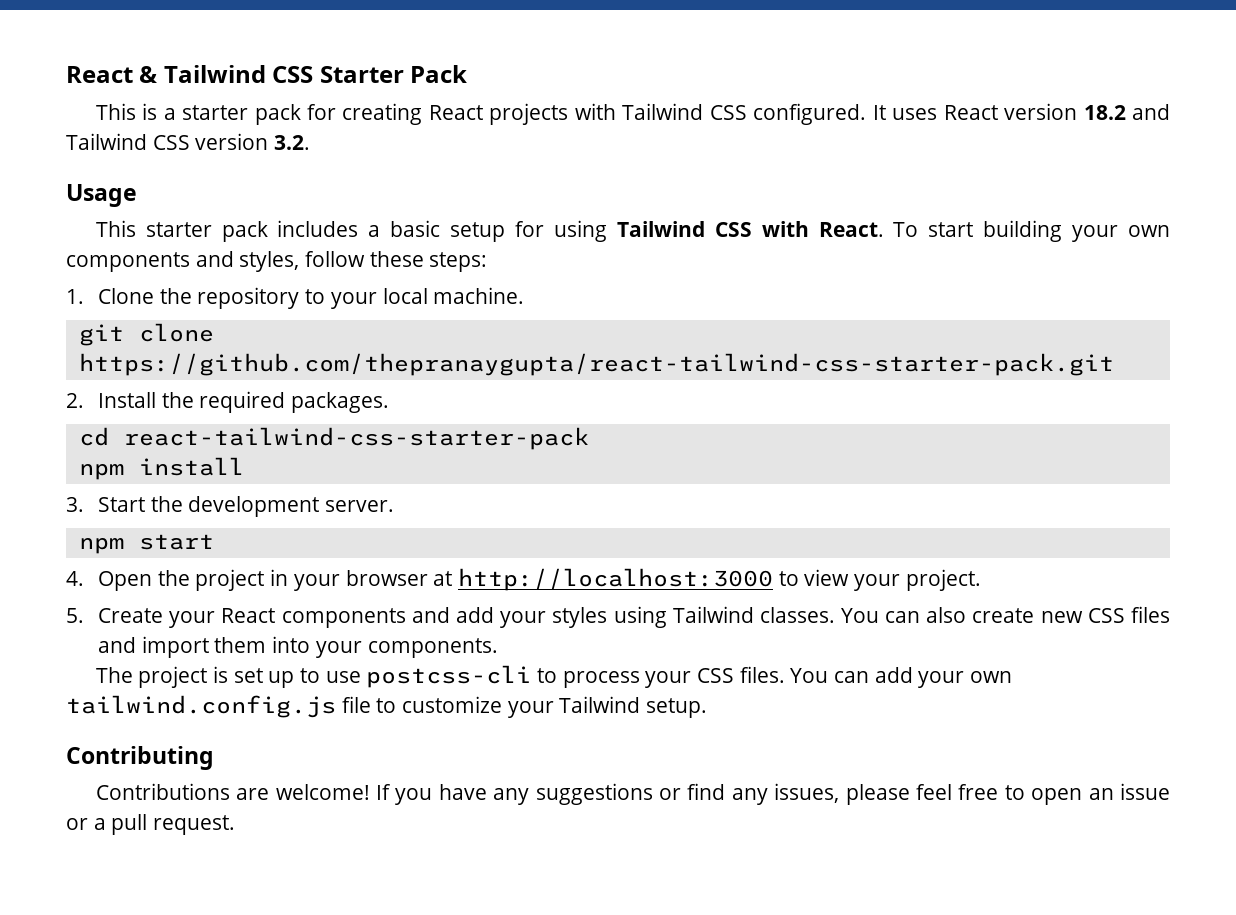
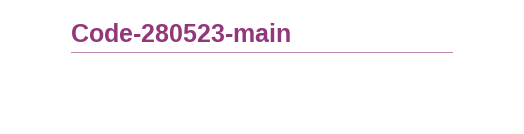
[66,65,468,83] [95,103,1170,125] [66,133,310,150] [66,184,137,207] [95,220,1170,242] [66,251,488,272] [66,287,525,309] [78,323,214,346] [78,353,1114,376] [66,391,390,413] [78,427,589,450] [78,457,244,480] [66,496,395,517] [78,534,214,554] [66,568,981,591] [66,606,1171,628] [98,636,498,658] [95,665,1013,688] [66,695,708,718] [66,746,214,770] [95,783,1170,805] [66,814,236,835] React & Tailwind CSS Starter Pack // This is a starter pack for creating React projects with Tailwind CSS configured. It uses React version 18.2 and Tailwind CSS version 3.2. // Usage // This starter pack includes a basic setup for using Tailwind CSS with React. To start building your own components and styles, follow these steps: // 1. Clone the repository to your local machine. // git clone https://github.com/thepranaygupta/react-tailwind-css-starter-pack.git // 2. Install the required packages. // cd react-tailwind-css-starter-pack // npm install // 3. Start the development server. // npm start // 4. Open the project in your browser at http://localhost:3000 to view your project. // 5. Create your React components and add your styles using Tailwind classes. You can also create new CSS files and import them into your components. // The project is set up to use postcss-cli to process your CSS files. You can add your own tailwind.config.js file to customize your Tailwind setup. // Contributing // Contributions are welcome! If you have any suggestions or find any issues, please feel free to open an issue or a pull request. -> [71,23,291,42] Code-280523-main

